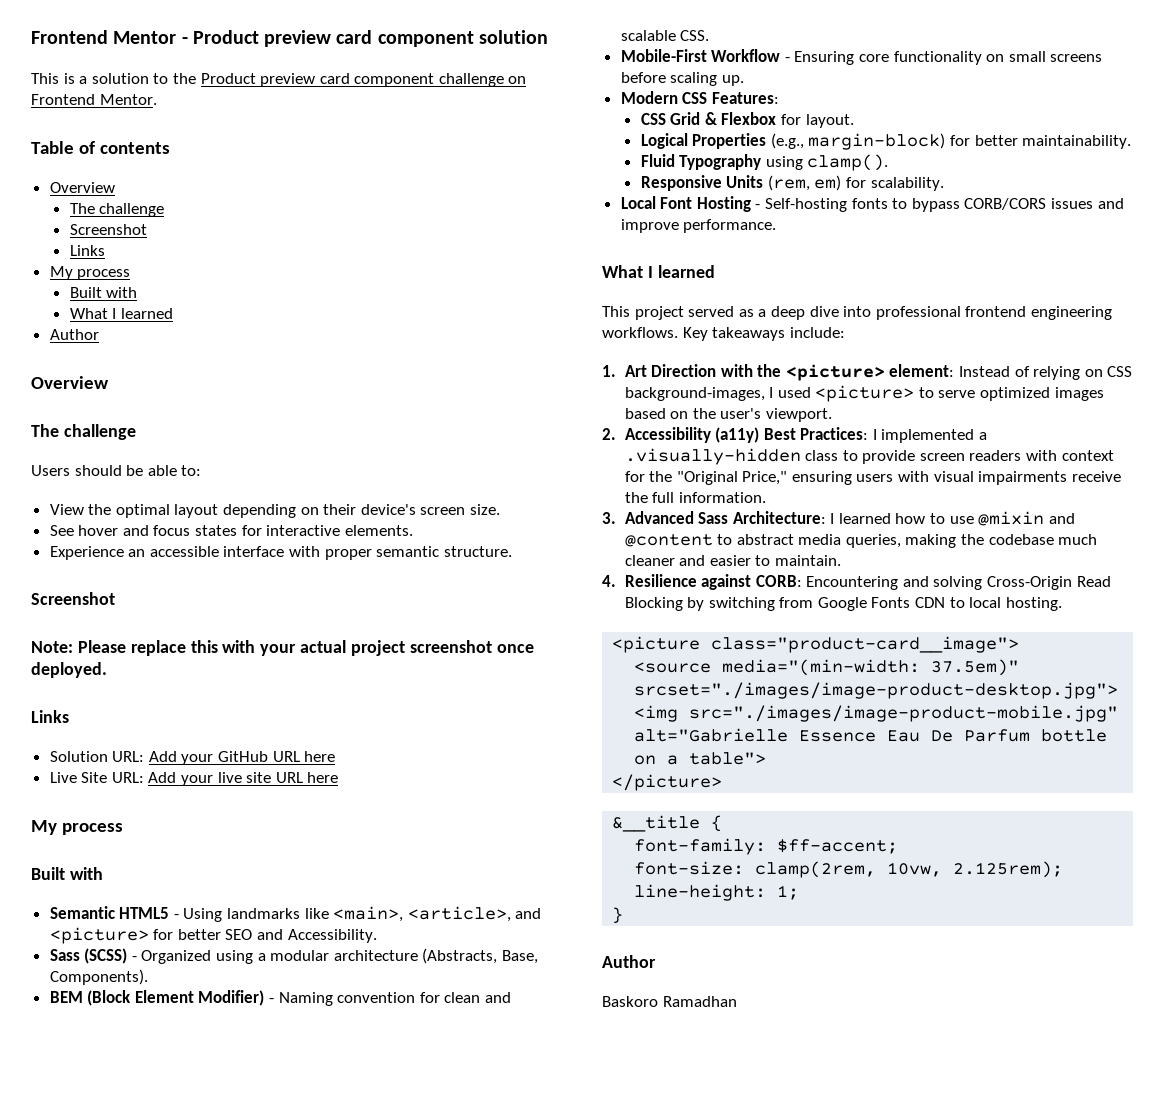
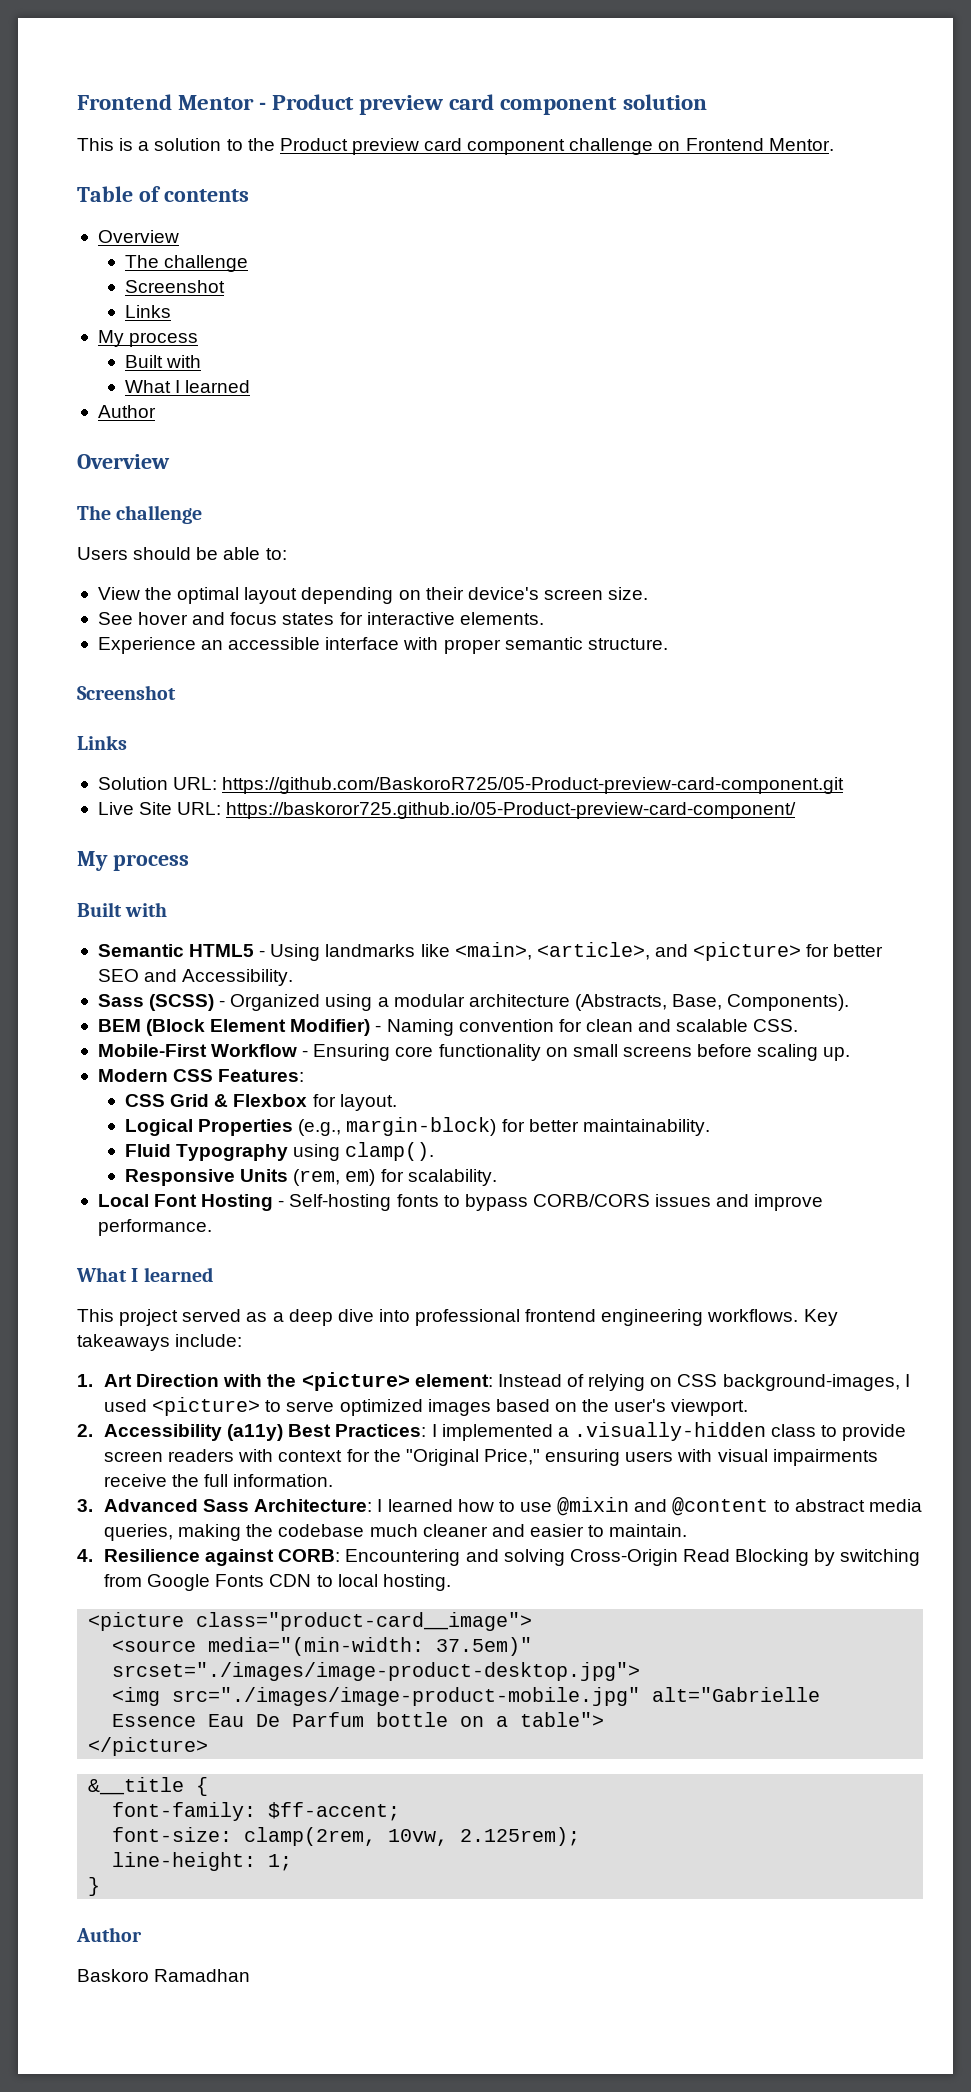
[31,640,534,656] [31,662,107,678] [31,710,69,723] [49,751,336,765] [49,772,339,786] Note: Please replace this with your actual project screenshot once deployed. // Links // Solution URL: Add your GitHub URL here // Live Site URL: Add your live site URL here -> [77,735,127,750] [97,777,845,794] [97,802,797,819] Links // Solution URL: https://github.com/BaskoroR725/05-Product-preview-card-component.git // Live Site URL: https://baskoror725.github.io/05-Product-preview-card-component/

